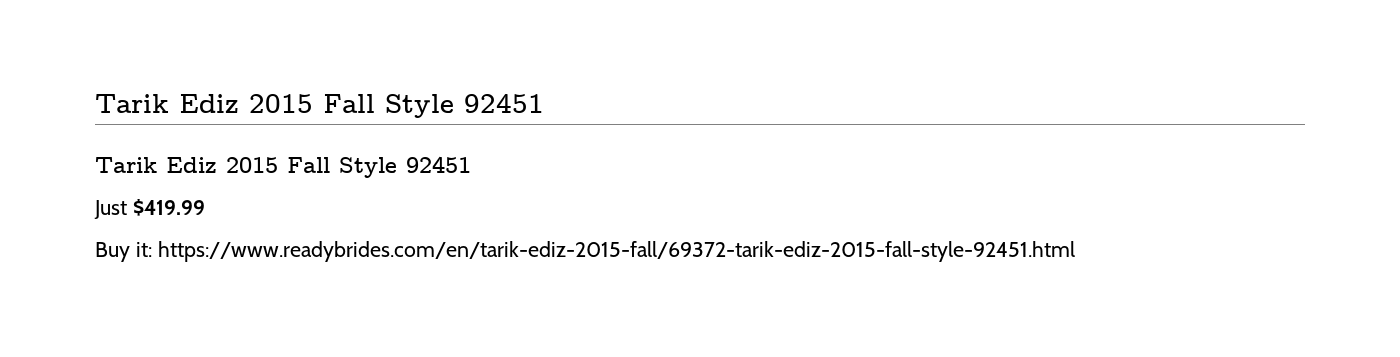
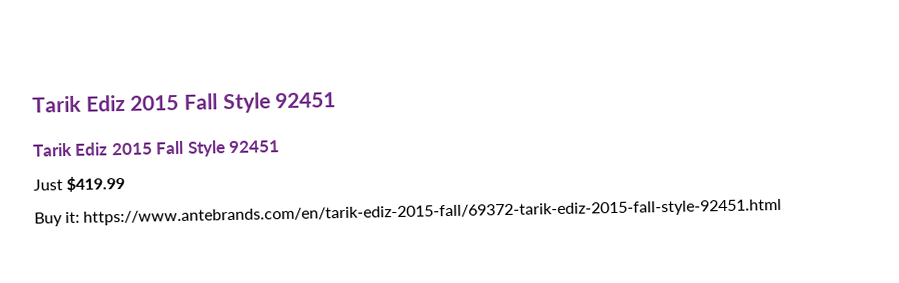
[157,241,1075,262] https://www.readybrides.com/en/tarik-ediz-2015-fall/69372-tarik-ediz-2015-fall-style-92451.html -> [83,198,783,226] https://www.antebrands.com/en/tarik-ediz-2015-fall/69372-tarik-ediz-2015-fall-style-92451.html

